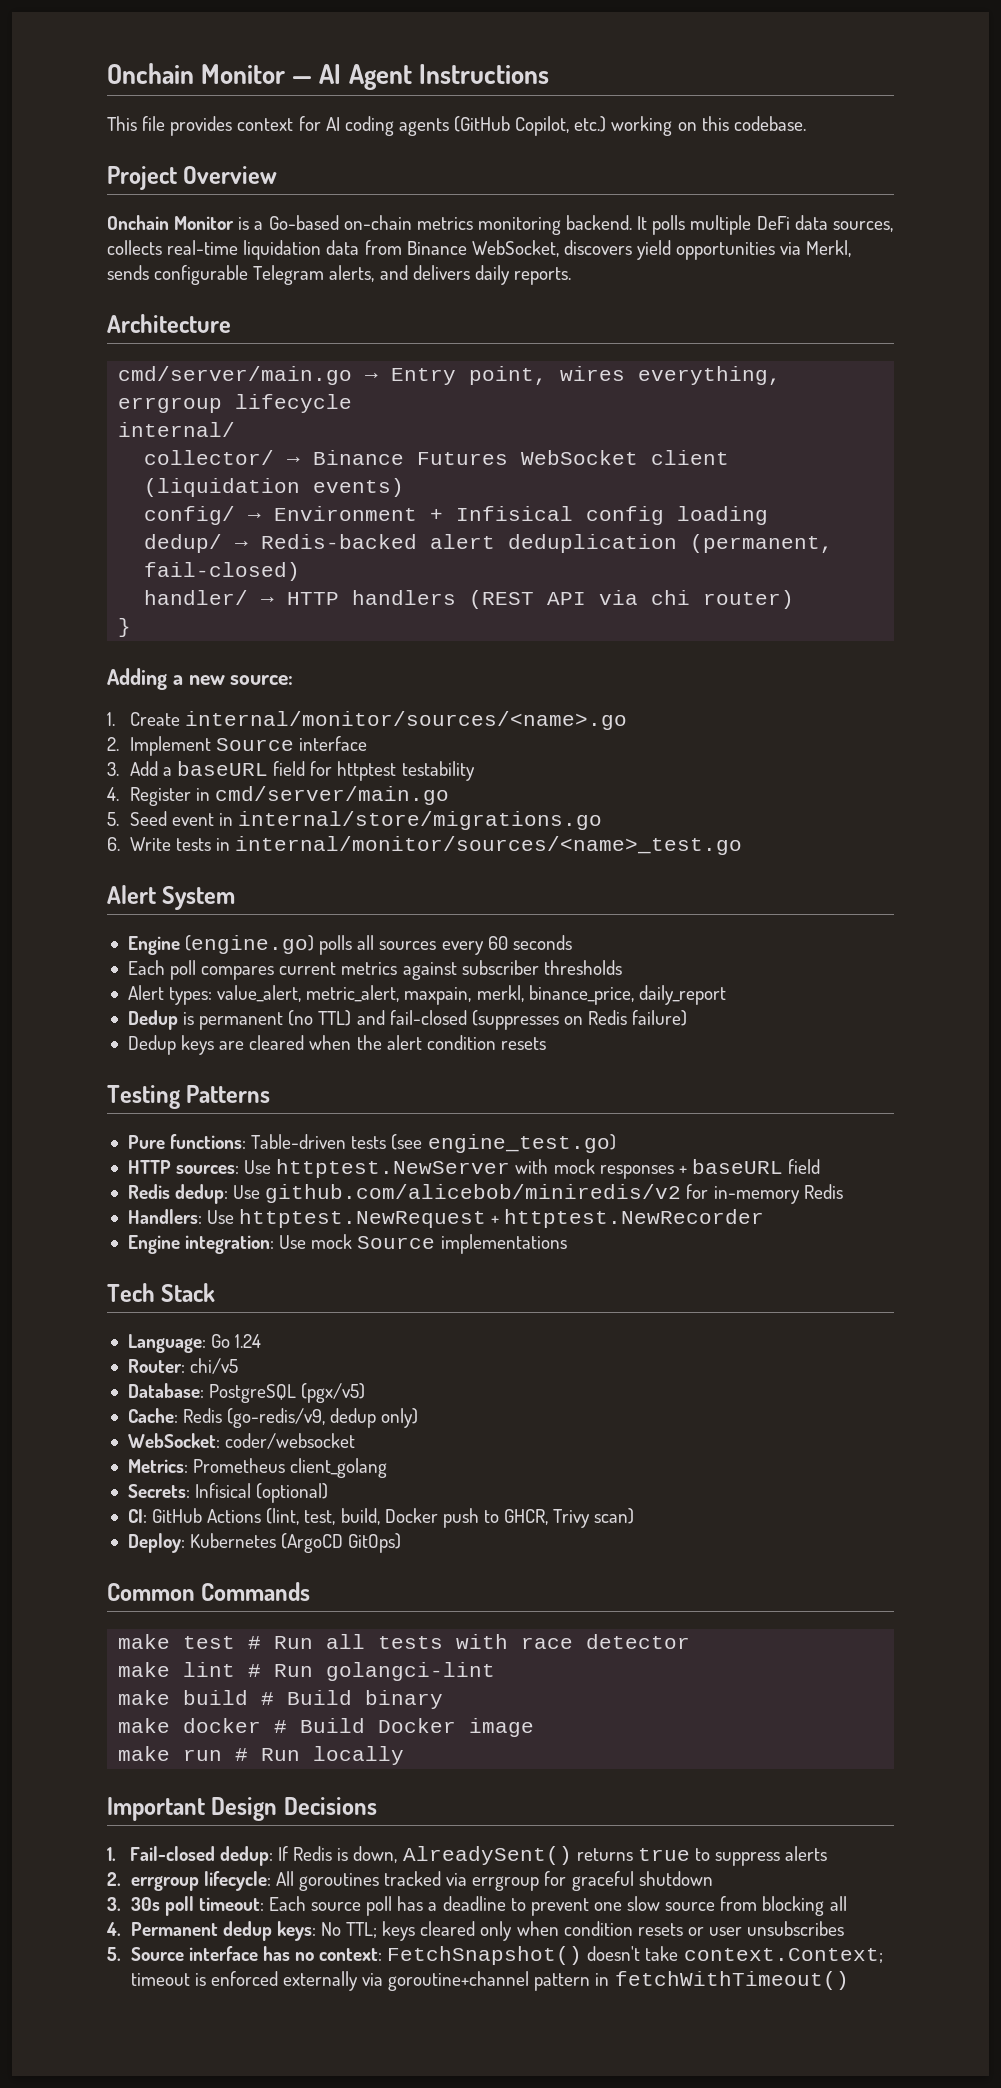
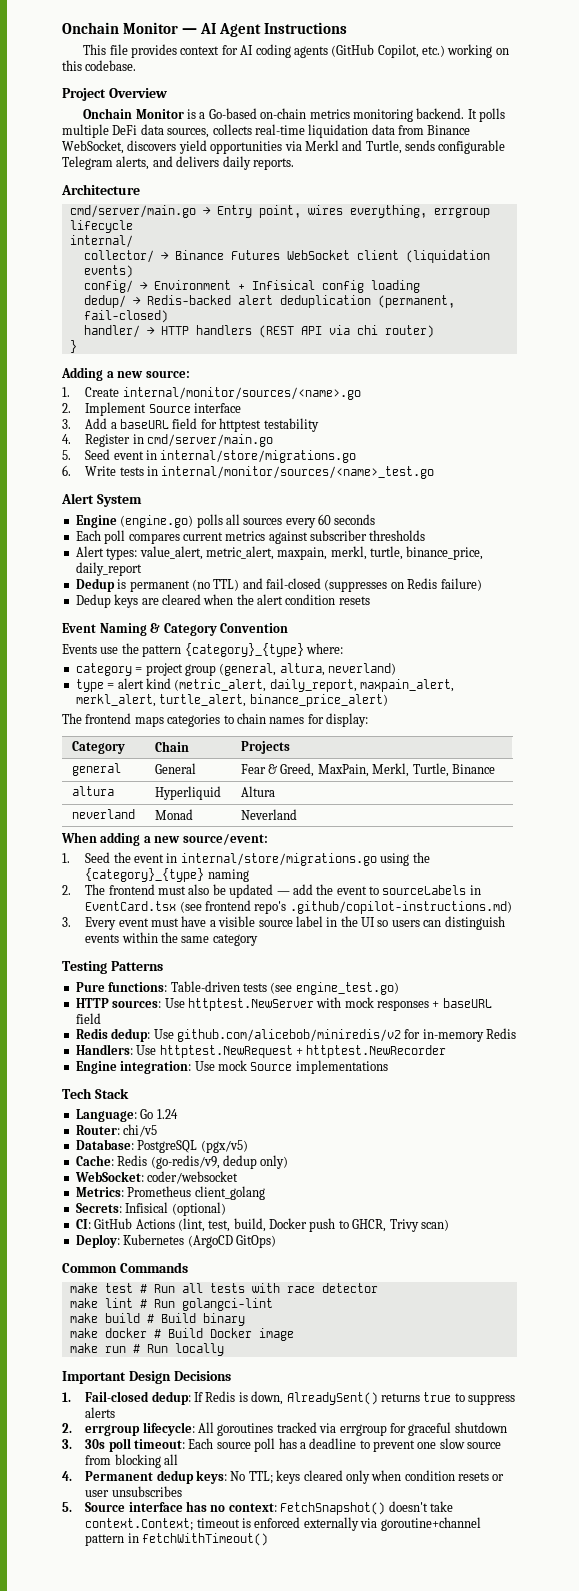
[806,240,852,257] Merkl, -> [304,140,402,154] Merkl and Turtle,
(524, 993) none -> [370,546,403,560] turtle,
(546, 1043) none -> [62,623,289,636] [62,643,343,657] [75,663,396,676] [75,678,454,692] [75,694,388,707] [62,713,368,727] [71,741,125,754] [154,741,189,752] [240,741,290,754] [71,763,121,776] [154,763,196,774] [240,763,495,777] [71,786,114,796] [154,786,221,800] [240,786,275,797] [71,809,135,819] [154,809,193,820] [240,809,297,820] [61,832,268,846] [62,852,430,866] [85,868,249,882] [62,884,481,898] [85,900,512,914] [62,916,505,930] [85,932,258,946] // Event Naming & Category Convention // Events use the pattern {category}_{type} where: // category = project group (general, altura, neverland) // type = alert kind (metric_alert, daily_report, maxpain_alert, merkl_alert, turtle_alert, binance_price_alert) // The frontend maps categories to chain names for display: // Category | Chain | Projects // general | General | Fear & Greed, MaxPain, Merkl, Turtle, Binance // altura | Hyperliquid | Altura // neverland | Monad | Neverland // When adding a new source/event: // 1. Seed the event in internal/store/migrations.go using the {category}_{type} naming // 2. The frontend must also be updated — add the event to sourceLabels in EventCard.tsx (see frontend repo's .github/copilot-instructions.md) // 3. Every event must have a visible source label in the UI so users can distinguish events within the same category

